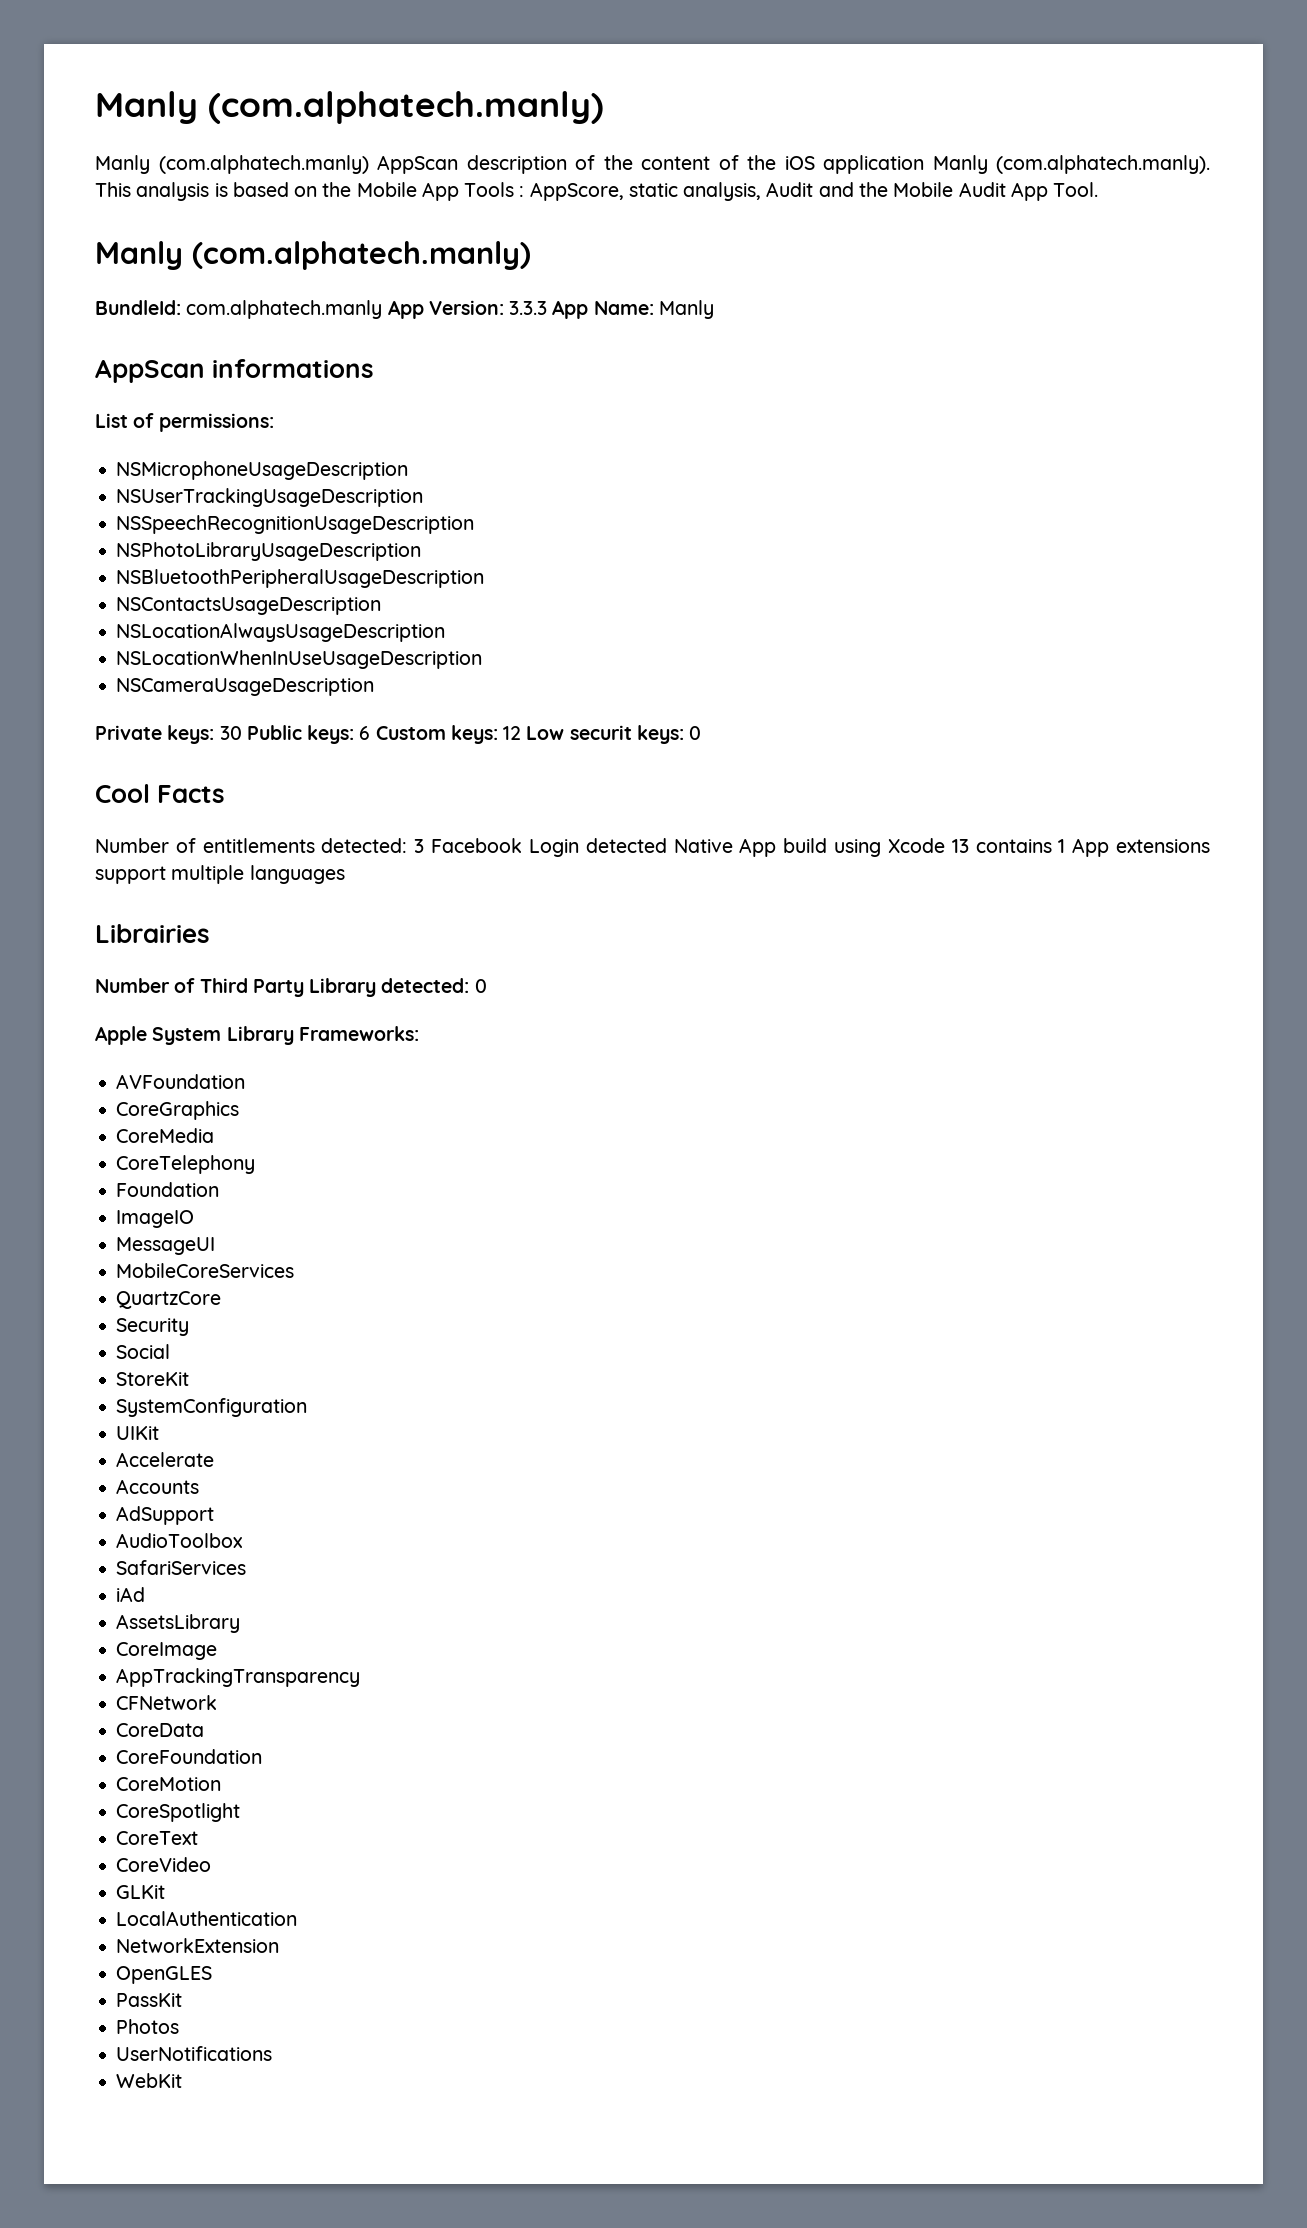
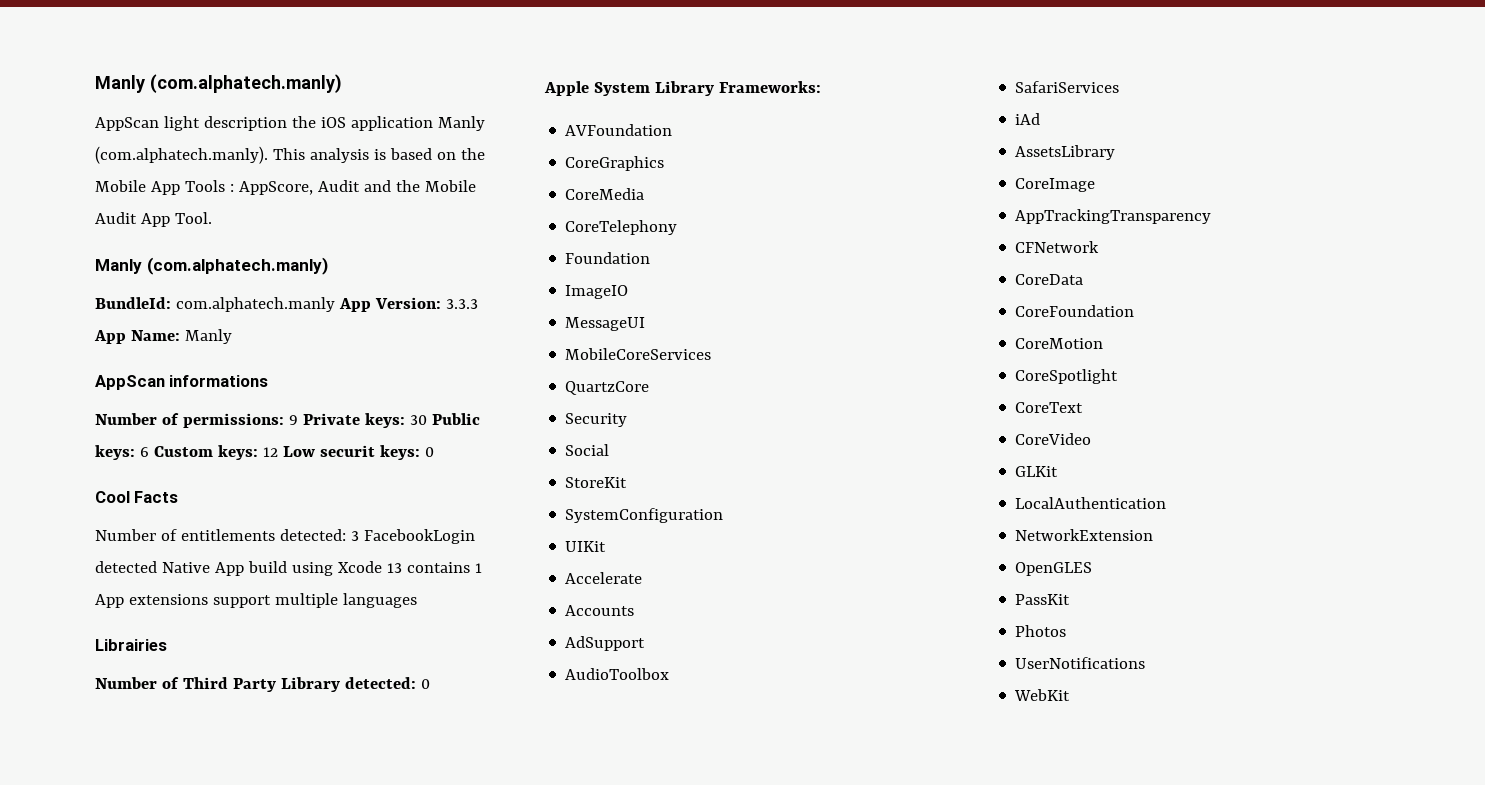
[95,91,604,124] [95,155,739,174] Manly (com.alphatech.manly) // Manly (com.alphatech.manly) AppScan description of the content of -> [95,74,342,93] [95,116,287,131] Manly (com.alphatech.manly) // AppScan light description
[628,182,762,201] static analysis, -> (313, 188) none
[95,413,128,428] List -> [95,413,157,425] Number
[116,461,409,480] [116,488,424,507] [116,515,475,534] [116,542,422,561] [116,569,485,588] [116,597,382,615] [116,623,446,642] [116,650,483,669] [116,678,375,696] // NSMicrophoneUsageDescription // NSUserTrackingUsageDescription // NSSpeechRecognitionUsageDescription // NSPhotoLibraryUsageDescription // NSBluetoothPeripheralUsageDescription // NSContactsUsageDescription // NSLocationAlwaysUsageDescription // NSLocationWhenInUseUsageDescription // NSCameraUsageDescription // -> [288,415,298,425] 9
[431,838,579,857] Facebook Login -> [363,529,475,544] FacebookLogin

